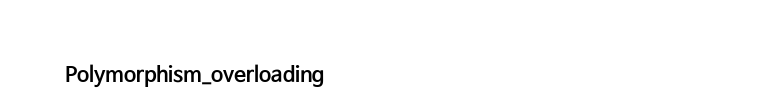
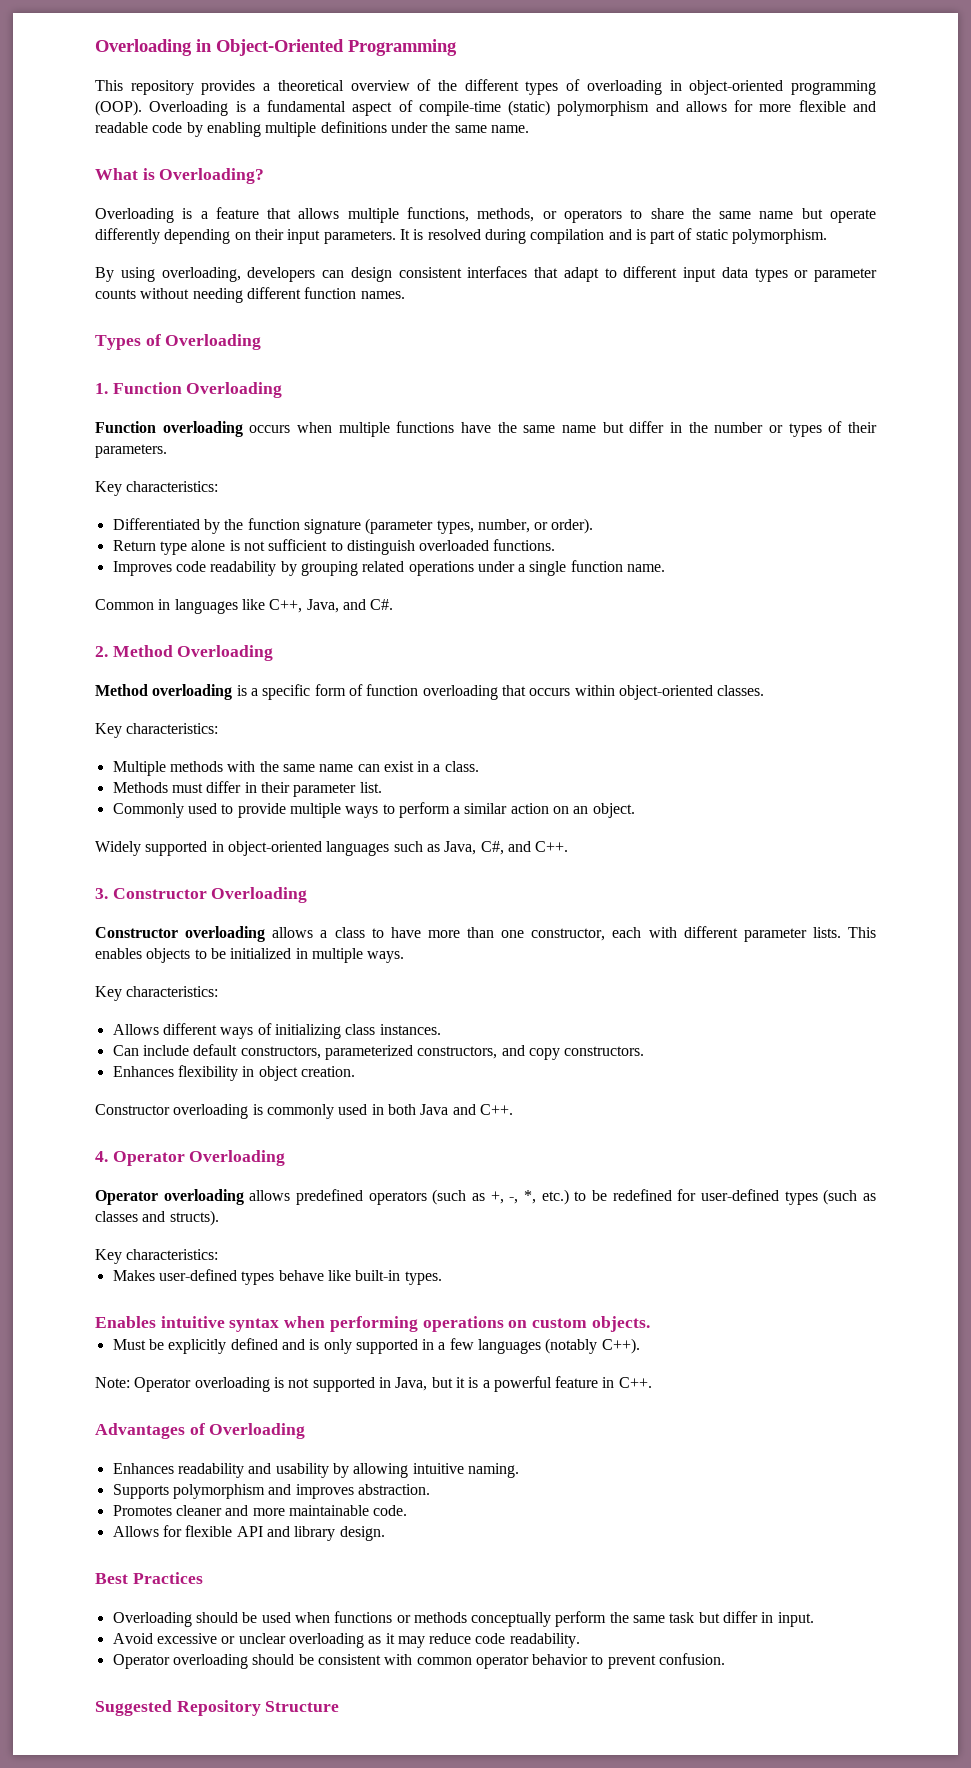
[65,64,324,88] Polymorphism_overloading -> [95,39,457,56] [95,79,876,95] [95,100,876,116] [95,121,529,137] [95,168,265,184] [95,207,876,223] [95,228,828,244] [95,266,877,282] [95,287,405,303] [95,334,262,350] [95,382,283,398] [95,421,877,437] [95,444,167,458] [95,481,219,496] [112,518,594,534] [112,539,556,555] [112,560,666,576] [95,599,394,614] [95,645,274,661] [95,684,765,700] [95,723,219,738] [112,761,479,776] [112,781,382,797] [112,802,635,818] [95,841,569,856] [95,887,308,903] [95,926,876,942] [95,948,405,963] [95,986,219,1001] [112,1023,441,1039] [112,1044,645,1060] [112,1065,355,1081] [95,1104,513,1119] [95,1150,286,1166] [95,1189,876,1205] [95,1210,219,1226] [95,1249,219,1264] [112,1269,442,1285] [95,1316,650,1332] [112,1338,640,1354] [95,1376,652,1392] [95,1423,306,1439] [112,1463,519,1478] [112,1484,430,1499] [112,1505,408,1516] [112,1525,385,1541] [95,1572,203,1584] [112,1611,814,1627] [112,1633,580,1648] [112,1653,726,1669] [95,1700,340,1716] Overloading in Object-Oriented Programming // This repository provides a theoretical overview of the different types of overloading in object-oriented programming (OOP). Overloading is a fundamental aspect of compile-time (static) polymorphism and allows for more flexible and readable code by enabling multiple definitions under the same name. // What is Overloading? // Overloading is a feature that allows multiple functions, methods, or operators to share the same name but operate differently depending on their input parameters. It is resolved during compilation and is part of static polymorphism. // By using overloading, developers can design consistent interfaces that adapt to different input data types or parameter counts without needing different function names. // Types of Overloading // 1. Function Overloading // Function overloading occurs when multiple functions have the same name but differ in the number or types of their parameters. // Key characteristics: // Differentiated by the function signature (parameter types, number, or order). // Return type alone is not sufficient to distinguish overloaded functions. // Improves code readability by grouping related operations under a single function name. // Common in languages like C++, Java, and C#. // 2. Method Overloading // Method overloading is a specific form of function overloading that occurs within object-oriented classes. // Key characteristics: // Multiple methods with the same name can exist in a class. // Methods must differ in their parameter list. // Commonly used to provide multiple ways to perform a similar action on an object. // Widely supported in object-oriented languages such as Java, C#, and C++. // 3. Constructor Overloading // Constructor overloading allows a class to have more than one constructor, each with different parameter lists. This enables objects to be initialized in multiple ways. // Key characteristics: // Allows different ways of initializing class instances. // Can include default constructors, parameterized constructors, and copy constructors. // Enhances flexibility in object creation. // Constructor overloading is commonly used in both Java and C++. // 4. Operator Overloading // Operator overloading allows predefined operators (such as +, -, *, etc.) to be redefined for user-defined types (such as classes and structs). // Key characteristics: // Makes user-defined types behave like built-in types. // Enables intuitive syntax when performing operations on custom objects. // Must be explicitly defined and is only supported in a few languages (notably C++). // Note: Operator overloading is not supported in Java, but it is a powerful feature in C++. // Advantages of Overloading // Enhances readability and usability by allowing intuitive naming. // Supports polymorphism and improves abstraction. // Promotes cleaner and more maintainable code. // Allows for flexible API and library design. // Best Practices // Overloading should be used when functions or methods conceptually perform the same task but differ in input. // Avoid excessive or unclear overloading as it may reduce code readability. // Operator overloading should be consistent with common operator behavior to prevent confusion. // Suggested Repository Structure

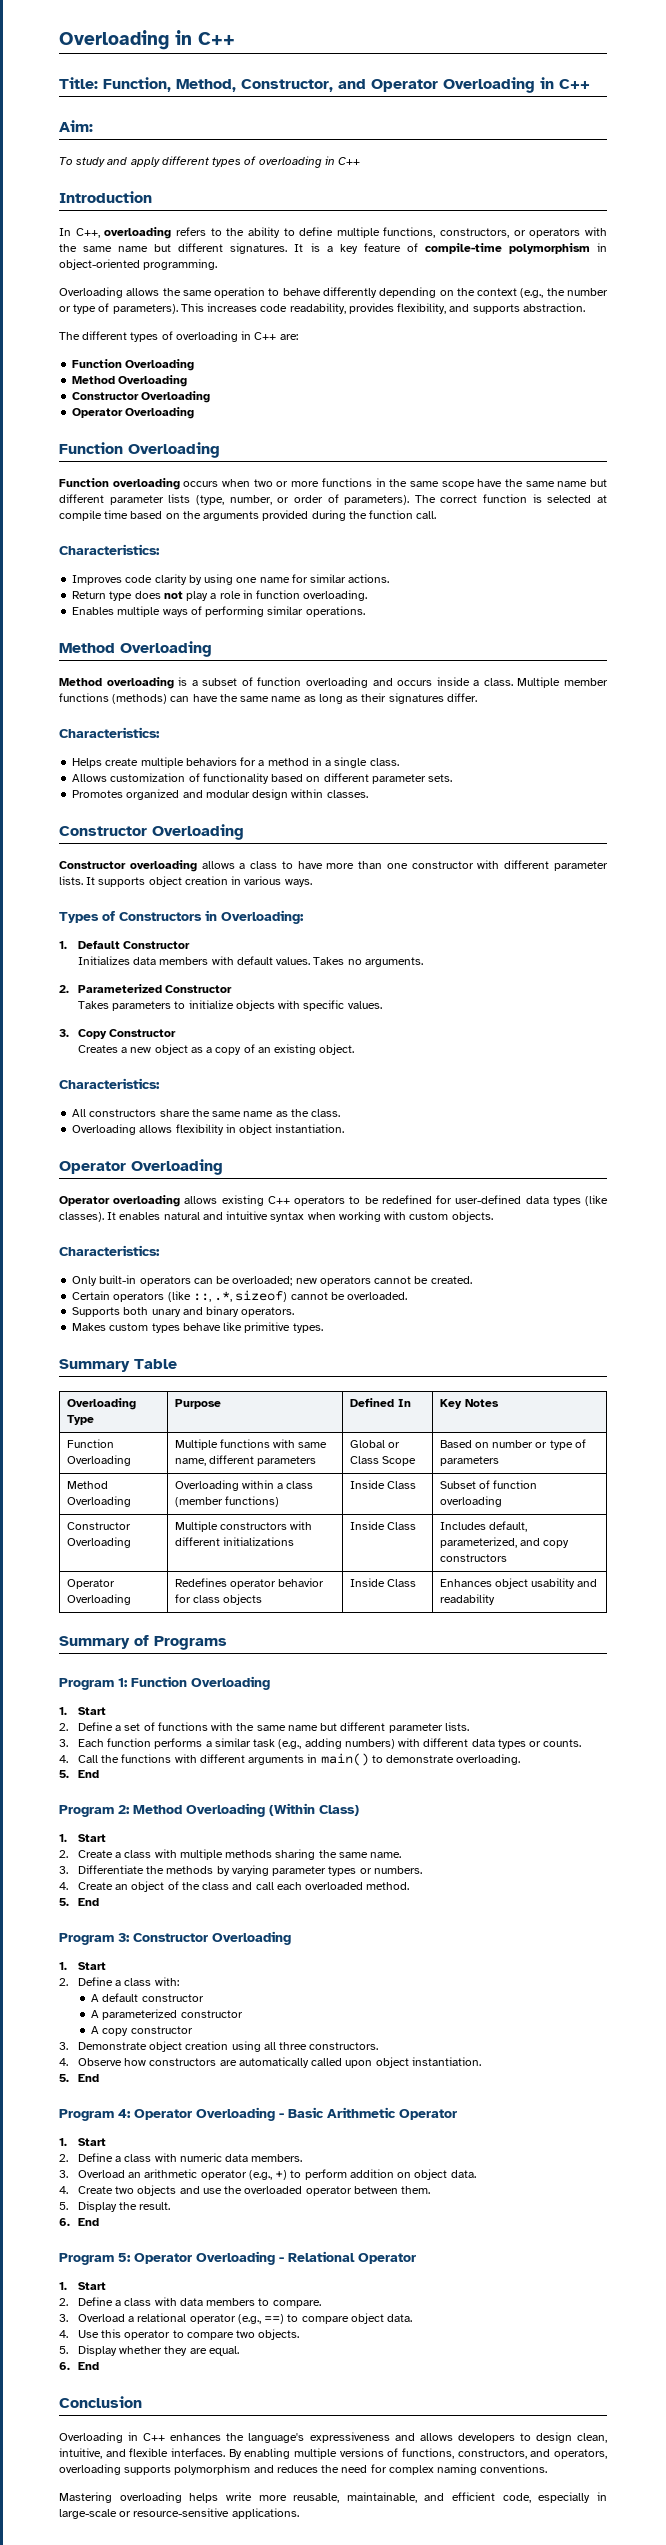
[95,39,457,56] [95,79,876,95] [95,100,876,116] [95,121,529,137] [95,168,265,184] [95,207,340,223] Overloading in Object-Oriented Programming // This repository provides a theoretical overview of the different types of overloading in object-oriented programming (OOP). Overloading is a fundamental aspect of compile-time (static) polymorphism and allows for more flexible and readable code by enabling multiple definitions under the same name. // What is Overloading? // Overloading is a feature that allows -> [59,30,235,50] [59,77,590,93] [59,120,93,132] [59,156,361,168] [59,191,152,203] [59,227,334,239] Overloading in C++ // Title: Function, Method, Constructor, and Operator Overloading in C++ // Aim: // To study and apply different types of overloading in C++ // Introduction // In C++, overloading refers to the ability to define
[477,208,535,222] methods, -> [440,228,510,238] constructors,
[630,208,876,223] [95,228,828,244] [95,266,877,282] [95,287,405,303] [95,334,262,350] [95,383,108,394] to share the same name but operate differently depending on their input parameters. It is resolved during compilation and is part of static polymorphism. // By using overloading, developers can design consistent interfaces that adapt to different input data types or parameter counts without needing different function names. // Types of Overloading // 1. -> [585,227,607,236] [59,243,607,254] [59,259,218,270] [59,287,608,298] [59,303,585,314] [59,331,298,342] [72,359,195,371] [72,375,188,387] [72,391,211,403] [72,407,195,419] with the same name but different signatures. It is a key feature of compile-time polymorphism in object-oriented programming. // Overloading allows the same operation to behave differently depending on the context (e.g., the number or type of parameters). This increases code readability, provides flexibility, and supports abstraction. // The different types of overloading in C++ are: // Function Overloading // Method Overloading // Constructor Overloading // Operator Overloading //
[338,421,455,437] multiple functions -> [253,478,475,489] two or more functions in the same scope
[629,421,877,437] [95,444,167,458] [95,481,219,496] [112,518,594,534] [112,539,556,555] [112,560,666,576] [95,599,394,614] [95,646,108,657] differ in the number or types of their parameters. // Key characteristics: // Differentiated by the function signature (parameter types, number, or order). // Return type alone is not sufficient to distinguish overloaded functions. // Improves code readability by grouping related operations under a single function name. // Common in languages like C++, Java, and C#. // 2. -> [59,494,608,505] [59,510,437,521] [59,544,160,555] [72,574,390,585] [72,590,368,601] [72,606,365,617] different parameter lists (type, number, or order of parameters). The correct function is selected at compile time based on the arguments provided during the function call. // Characteristics: // Improves code clarity by using one name for similar actions. // Return type does not play a role in function overloading. // Enables multiple ways of performing similar operations. //
[262,684,765,700] [95,723,219,738] [112,761,479,776] [112,781,382,797] [112,802,635,818] [95,841,569,856] [95,888,108,899] specific form of function overloading that occurs within object-oriented classes. // Key characteristics: // Multiple methods with the same name can exist in a class. // Methods must differ in their parameter list. // Commonly used to provide multiple ways to perform a similar action on an object. // Widely supported in object-oriented languages such as Java, C#, and C++. // 3. -> [202,677,608,688] [59,693,477,704] [59,727,160,738] [72,757,399,768] [72,773,453,784] [72,789,368,800] subset of function overloading and occurs inside a class. Multiple member functions (methods) can have the same name as long as their signatures differ. // Characteristics: // Helps create multiple behaviors for a method in a single class. // Allows customization of functionality based on different parameter sets. // Promotes organized and modular design within classes. //
[531,927,642,941] constructor, each -> [411,861,474,869] constructor
[848,927,876,938] [95,948,405,963] [95,986,219,1001] [112,1023,441,1039] [112,1044,645,1060] [112,1065,355,1081] [95,1104,513,1119] [95,1151,108,1162] This enables objects to be initialized in multiple ways. // Key characteristics: // Allows different ways of initializing class instances. // Can include default constructors, parameterized constructors, and copy constructors. // Enhances flexibility in object creation. // Constructor overloading is commonly used in both Java and C++. // 4. -> [86,876,312,887] [59,910,304,924] [59,940,191,949] [77,956,423,967] [59,984,233,993] [77,1000,382,1011] [59,1029,177,1039] [77,1044,355,1055] [59,1078,160,1089] [72,1109,341,1117] [72,1124,345,1135] It supports object creation in various ways. // Types of Constructors in Overloading: // 1. Default Constructor // Initializes data members with default values. Takes no arguments. // 2. Parameterized Constructor // Takes parameters to initialize objects with specific values. // 3. Copy Constructor // Creates a new object as a copy of an existing object. // Characteristics: // All constructors share the same name as the class. // Overloading allows flexibility in object instantiation. //
[296,1189,569,1205] predefined operators (such as +, -, *, etc.) -> [221,1195,346,1206] existing C++ operators
[784,1189,876,1205] [95,1210,219,1226] [95,1249,219,1264] types (such as classes and structs). // Key characteristics: -> [525,1195,608,1206] [59,1211,493,1222] [59,1245,160,1256] [72,1275,472,1286] [72,1290,408,1302] [72,1306,295,1317] data types (like classes). It enables natural and intuitive syntax when working with custom objects. // Characteristics: // Only built-in operators can be overloaded; new operators cannot be created. // Certain operators (like ::, .*, sizeof) cannot be overloaded. // Supports both unary and binary operators.
[158,1269,237,1281] user-defined -> [109,1323,149,1331] custom
[355,1270,401,1281] built-in -> [244,1322,291,1333] primitive
[95,1316,650,1332] [112,1338,640,1354] [95,1376,652,1392] [95,1423,306,1439] [112,1463,519,1478] [112,1484,430,1499] [112,1505,408,1516] [112,1525,385,1541] [95,1572,203,1584] [112,1611,814,1627] [112,1633,580,1648] [112,1653,726,1669] [95,1700,340,1716] Enables intuitive syntax when performing operations on custom objects. // Must be explicitly defined and is only supported in a few languages (notably C++). // Note: Operator overloading is not supported in Java, but it is a powerful feature in C++. // Advantages of Overloading // Enhances readability and usability by allowing intuitive naming. // Supports polymorphism and improves abstraction. // Promotes cleaner and more maintainable code. // Allows for flexible API and library design. // Best Practices // Overloading should be used when functions or methods conceptually perform the same task but differ in input. // Avoid excessive or unclear overloading as it may reduce code readability. // Operator overloading should be consistent with common operator behavior to prevent confusion. // Suggested Repository Structure -> [59,1359,177,1372] [66,1398,136,1410] [66,1415,94,1425] [174,1399,221,1409] [349,1398,411,1407] [439,1399,499,1409] [66,1439,114,1448] [66,1455,131,1466] [174,1439,328,1450] [174,1455,317,1466] [349,1440,400,1448] [349,1456,416,1466] [439,1439,586,1450] [439,1456,499,1466] [66,1481,108,1489] [66,1496,131,1507] [174,1480,314,1491] [174,1496,279,1507] [349,1480,416,1489] [439,1480,538,1489] [439,1496,502,1507] [66,1522,131,1530] [66,1537,131,1548] [174,1521,313,1532] [174,1537,294,1546] [349,1521,416,1530] [439,1521,527,1532] [439,1537,570,1548] [439,1554,507,1562] [66,1579,115,1589] [66,1594,131,1605] [174,1578,325,1589] [174,1594,263,1605] [349,1578,416,1587] [439,1578,598,1589] [439,1594,495,1605] [59,1635,227,1650] [59,1676,270,1690] [59,1707,106,1715] [59,1722,469,1733] [59,1738,582,1749] [59,1753,521,1766] [59,1770,99,1778] [59,1803,359,1817] [59,1834,106,1842] [59,1849,402,1860] [59,1865,422,1876] [59,1881,410,1892] [59,1898,99,1906] [59,1931,291,1945] [59,1962,106,1970] [59,1977,179,1986] [91,1993,204,2002] [91,2009,243,2020] [91,2026,193,2036] [59,2041,379,2052] [59,2057,481,2068] [59,2074,99,2082] [59,2107,457,2121] [59,2138,106,2146] [59,2153,303,2162] [59,2169,476,2180] [59,2185,431,2196] [59,2201,171,2212] [59,2218,99,2226] [59,2251,416,2265] [59,2282,106,2290] [59,2297,321,2308] [59,2313,413,2324] [59,2329,300,2340] [59,2345,239,2356] [59,2362,99,2370] [59,2396,142,2408] [59,2432,607,2443] [59,2448,608,2459] [59,2464,548,2475] [59,2492,607,2503] [59,2508,299,2519] Summary Table // Overloading Type | Purpose | Defined In | Key Notes // Function Overloading | Multiple functions with same name, different parameters | Global or Class Scope | Based on number or type of parameters // Method Overloading | Overloading within a class (member functions) | Inside Class | Subset of function overloading // Constructor Overloading | Multiple constructors with different initializations | Inside Class | Includes default, parameterized, and copy constructors // Operator Overloading | Redefines operator behavior for class objects | Inside Class | Enhances object usability and readability // Summary of Programs // Program 1: Function Overloading // 1. Start // 2. Define a set of functions with the same name but different parameter lists. // 3. Each function performs a similar task (e.g., adding numbers) with different data types or counts. // 4. Call the functions with different arguments in main() to demonstrate overloading. // 5. End // Program 2: Method Overloading (Within Class) // 1. Start // 2. Create a class with multiple methods sharing the same name. // 3. Differentiate the methods by varying parameter types or numbers. // 4. Create an object of the class and call each overloaded method. // 5. End // Program 3: Constructor Overloading // 1. Start // 2. Define a class with: // A default constructor // A parameterized constructor // A copy constructor // 3. Demonstrate object creation using all three constructors. // 4. Observe how constructors are automatically called upon object instantiation. // 5. End // Program 4: Operator Overloading - Basic Arithmetic Operator // 1. Start // 2. Define a class with numeric data members. // 3. Overload an arithmetic operator (e.g., +) to perform addition on object data. // 4. Create two objects and use the overloaded operator between them. // 5. Display the result. // 6. End // Program 5: Operator Overloading - Relational Operator // 1. Start // 2. Define a class with data members to compare. // 3. Overload a relational operator (e.g., ==) to compare object data. // 4. Use this operator to compare two objects. // 5. Display whether they are equal. // 6. End // Conclusion // Overloading in C++ enhances the language's expressiveness and allows developers to design clean, intuitive, and flexible interfaces. By enabling multiple versions of functions, constructors, and operators, overloading supports polymorphism and reduces the need for complex naming conventions. // Mastering overloading helps write more reusable, maintainable, and efficient code, especially in large-scale or resource-sensitive applications.

